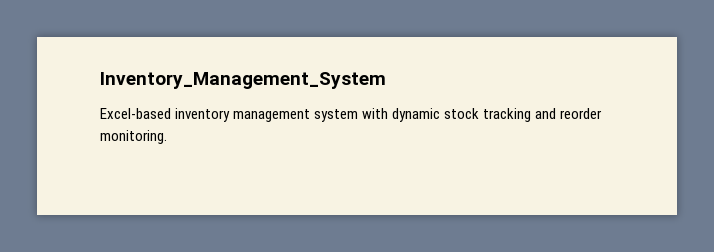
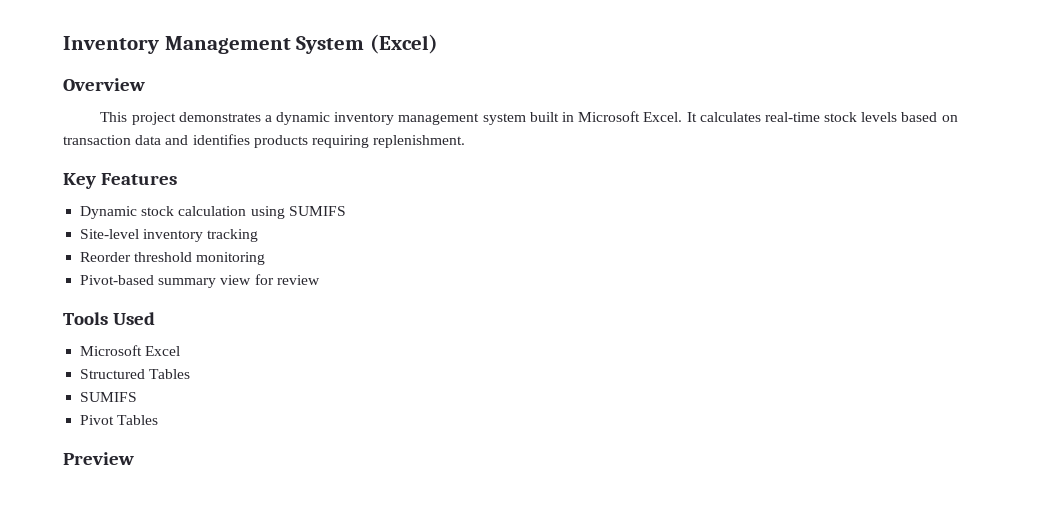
[100,72,386,89] [100,108,603,122] [100,130,167,144] Inventory_Management_System // Excel-based inventory management system with dynamic stock tracking and reorder monitoring. -> [63,34,439,54] [63,78,145,91] [100,111,958,125] [63,134,466,148] [63,173,177,189] [80,206,346,219] [80,229,259,242] [80,252,266,265] [80,274,320,288] [63,312,155,325] [80,345,181,356] [80,369,191,379] [80,392,138,402] [80,415,159,425] [63,452,134,465] Inventory Management System (Excel) // Overview // This project demonstrates a dynamic inventory management system built in Microsoft Excel. It calculates real-time stock levels based on transaction data and identifies products requiring replenishment. // Key Features // Dynamic stock calculation using SUMIFS // Site-level inventory tracking // Reorder threshold monitoring // Pivot-based summary view for review // Tools Used // Microsoft Excel // Structured Tables // SUMIFS // Pivot Tables // Preview

